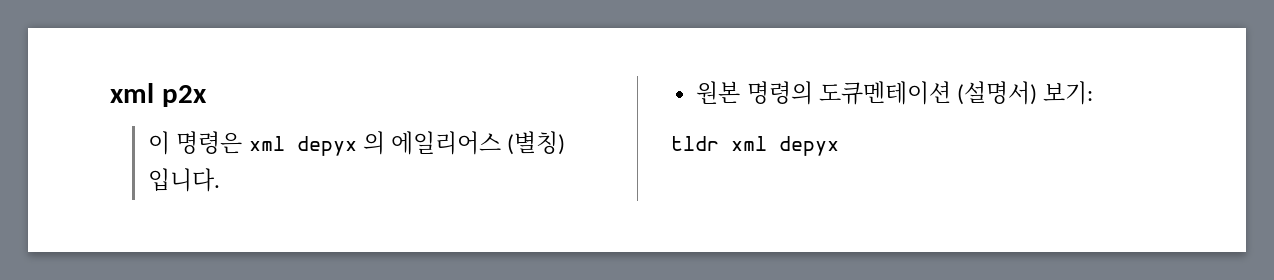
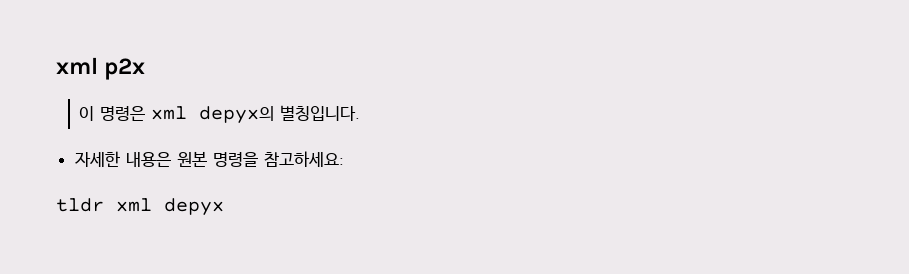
[296,131,566,156] [148,168,221,192] [696,81,1094,105] depyx 의 에일리어스 (별칭) 입니다. // 원본 명령의 도큐멘테이션 (설명서) 보기: -> [199,105,361,124] [74,151,344,167] depyx의 별칭입니다. // 자세한 내용은 원본 명령을 참고하세요:

